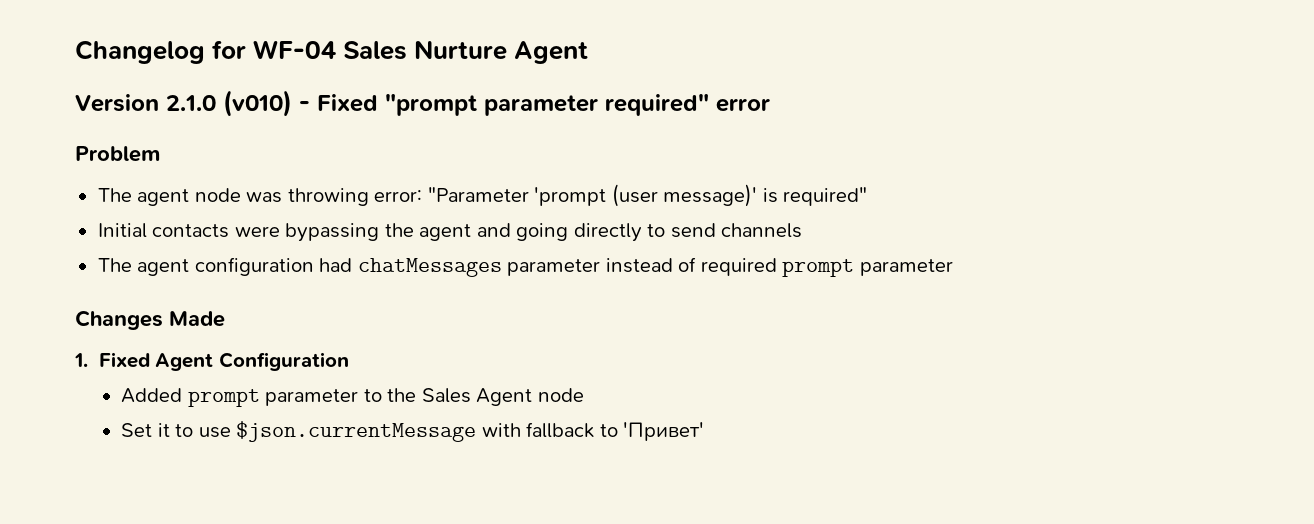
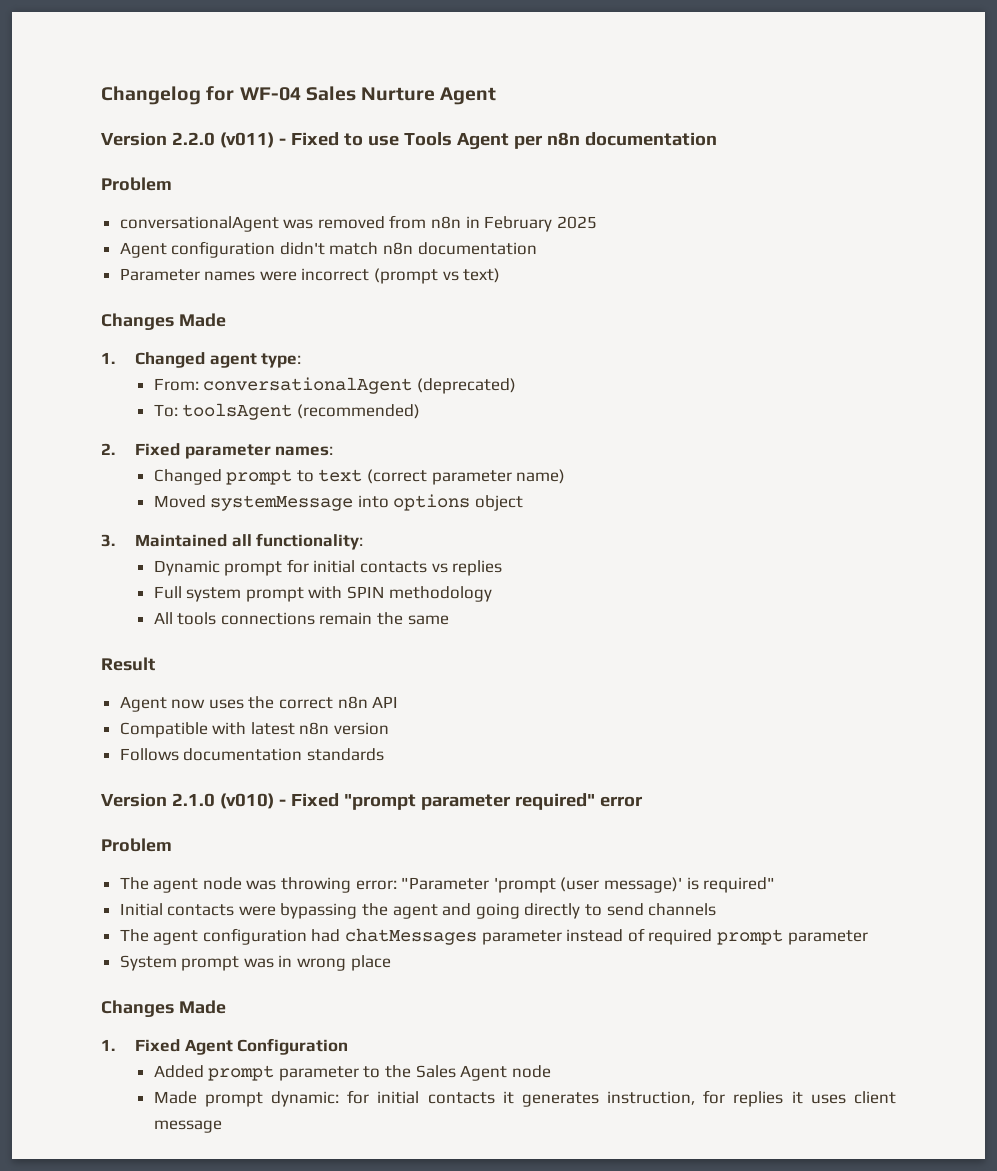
(589, 52) none -> [101,132,717,150] [101,177,172,191] [119,215,597,232] [119,241,537,258] [119,268,501,284] [101,313,226,330] [101,352,302,368] [153,377,516,394] [153,403,420,420] [101,443,334,459] [153,469,566,485] [153,494,524,511] [101,533,364,550] [153,559,503,576] [153,586,492,602] [153,612,449,625] [101,657,155,671] [119,696,399,712] [119,722,390,738] [119,748,384,761] // Version 2.2.0 (v011) - Fixed to use Tools Agent per n8n documentation // Problem // conversationalAgent was removed from n8n in February 2025 // Agent configuration didn't match n8n documentation // Parameter names were incorrect (prompt vs text) // Changes Made // 1. Changed agent type: // From: conversationalAgent (deprecated) // To: toolsAgent (recommended) // 2. Fixed parameter names: // Changed prompt to text (correct parameter name) // Moved systemMessage into options object // 3. Maintained all functionality: // Dynamic prompt for initial contacts vs replies // Full system prompt with SPIN methodology // All tools connections remain the same // Result // Agent now uses the correct n8n API // Compatible with latest n8n version // Follows documentation standards
(953, 267) none -> [119,955,391,971] // System prompt was in wrong place
[121,421,705,442] Set it to use $json.currentMessage with fallback to 'Привет' -> [153,1090,897,1107] [153,1120,222,1133] Made prompt dynamic: for initial contacts it generates instruction, for replies it uses client message

